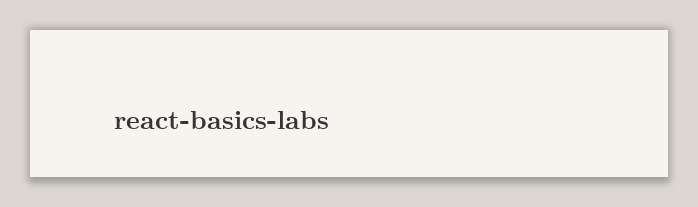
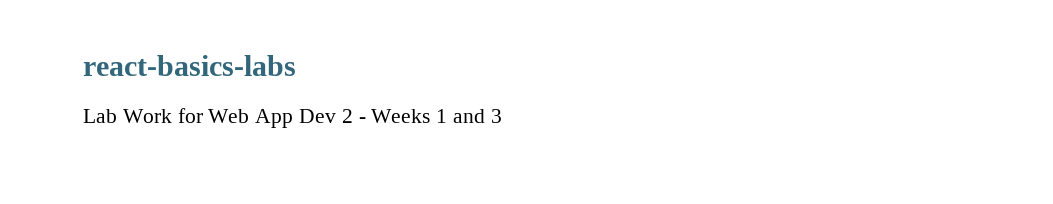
(329, 120) none -> [83,108,502,128] // Lab Work for Web App Dev 2 - Weeks 1 and 3

